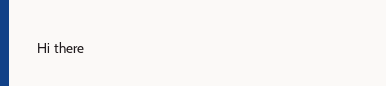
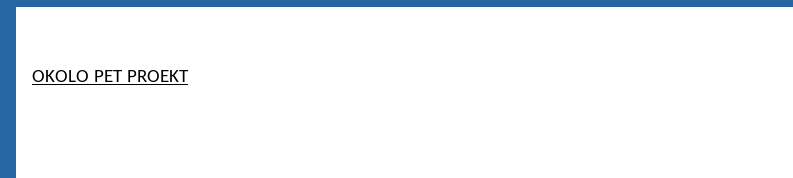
[37,42,84,53] Hi there -> [32,70,189,82] OKOLO PET PROEKT

